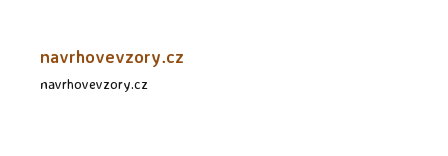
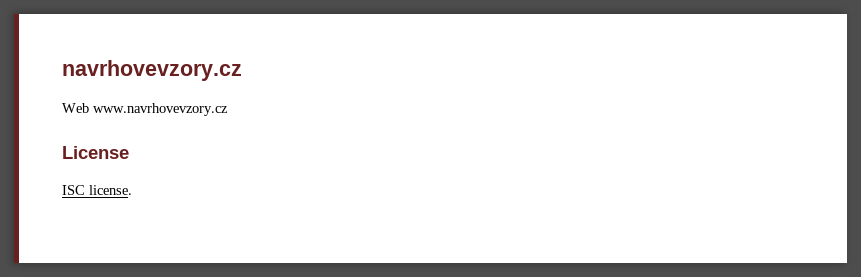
[40,79,148,92] navrhovevzory.cz -> [62,103,228,116] [62,146,129,159] [62,185,132,195] Web www.navrhovevzory.cz // License // ISC license.

